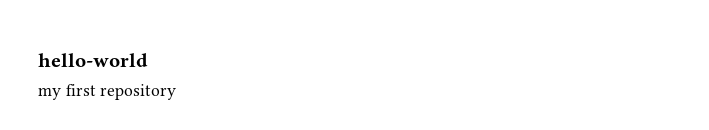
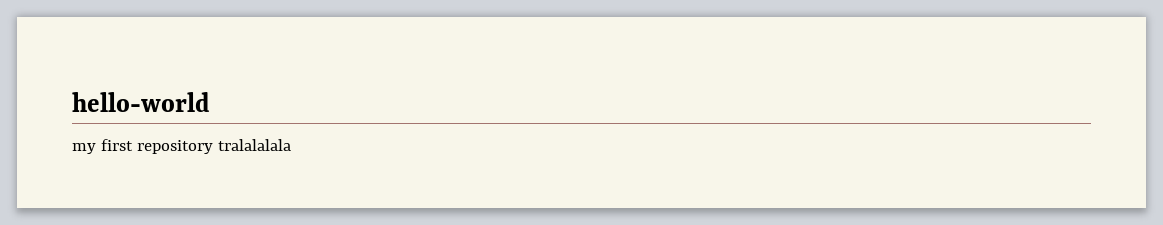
(177, 92) none -> [217,139,291,151] tralalalala

